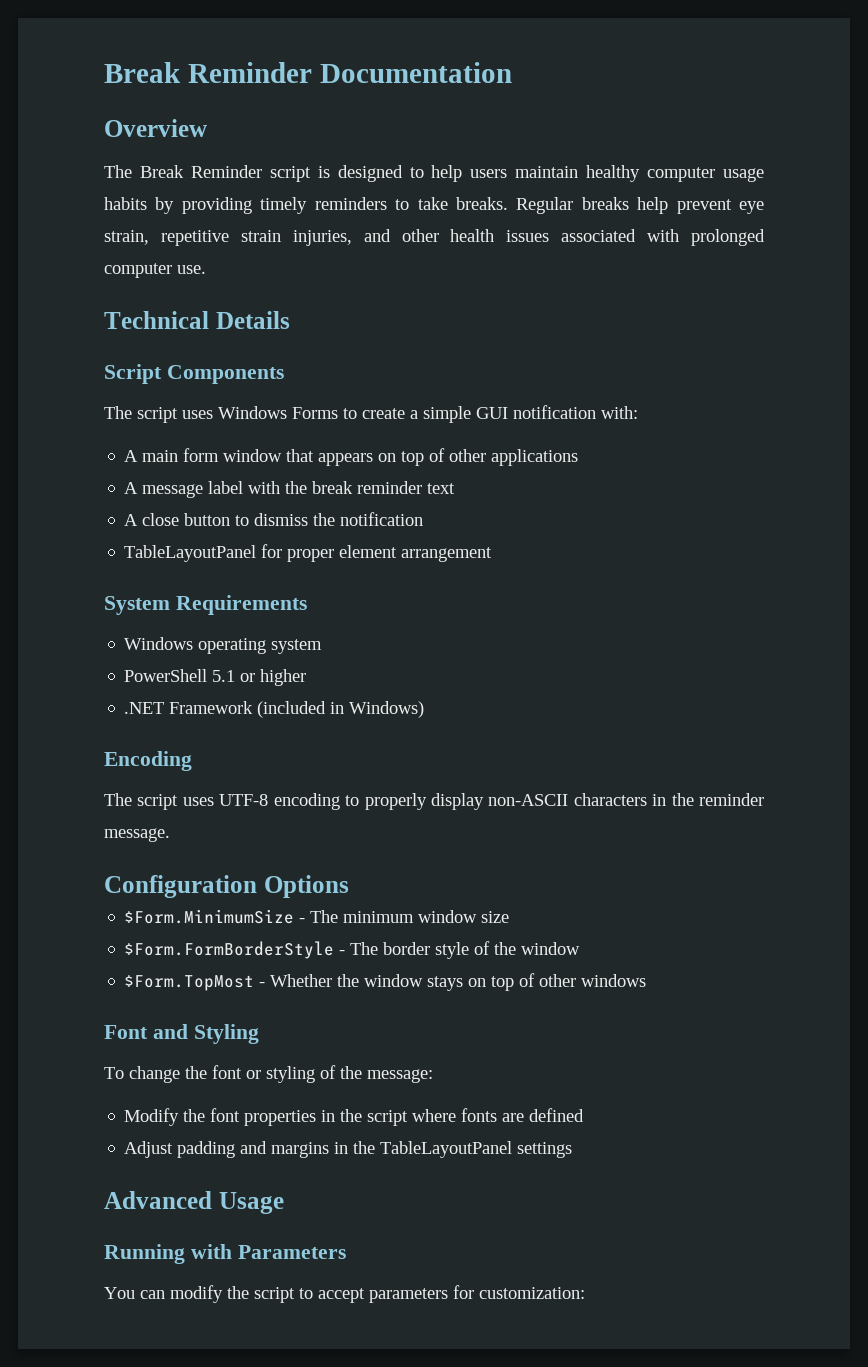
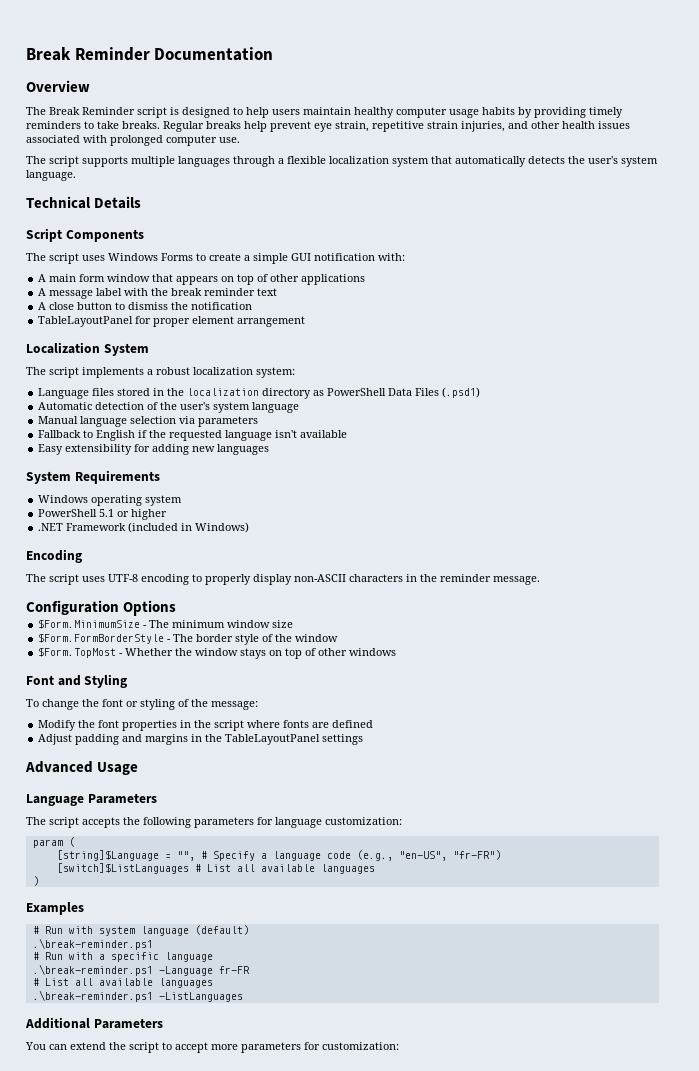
(206, 269) none -> [26,156,658,167] [26,170,76,181] // The script supports multiple languages through a flexible localization system that automatically detects the user's system language.
(493, 554) none -> [26,342,149,356] [26,367,295,378] [38,387,481,399] [38,402,300,413] [38,416,259,427] [38,430,348,441] [38,444,270,455] // Localization System // The script implements a robust localization system: // Language files stored in the localization directory as PowerShell Data Files (.psd1) // Automatic detection of the user's system language // Manual language selection via parameters // Fallback to English if the requested language isn't available // Easy extensibility for adding new languages
[104,1244,232,1264] Running with -> [26,793,157,806] [26,817,402,828] [32,837,75,848] [56,850,501,861] [56,863,375,874] [32,876,39,886] [26,902,84,915] [32,925,249,936] [32,938,153,950] [32,952,213,962] [32,964,250,976] [32,978,213,988] [32,990,243,1002] [25,1017,90,1029] Language Parameters // The script accepts the following parameters for language customization: // param ( // [string]$Language = "", # Specify a language code (e.g., "en-US", "fr-FR") // [switch]$ListLanguages # List all available languages // ) // Examples // # Run with system language (default) // .\break-reminder.ps1 // # Run with a specific language // .\break-reminder.ps1 -Language fr-FR // # List all available languages // .\break-reminder.ps1 -ListLanguages // Additional
[170,1285,223,1303] modify -> [70,1042,106,1050] extend
(365, 1295) none -> [211,1044,238,1050] more

